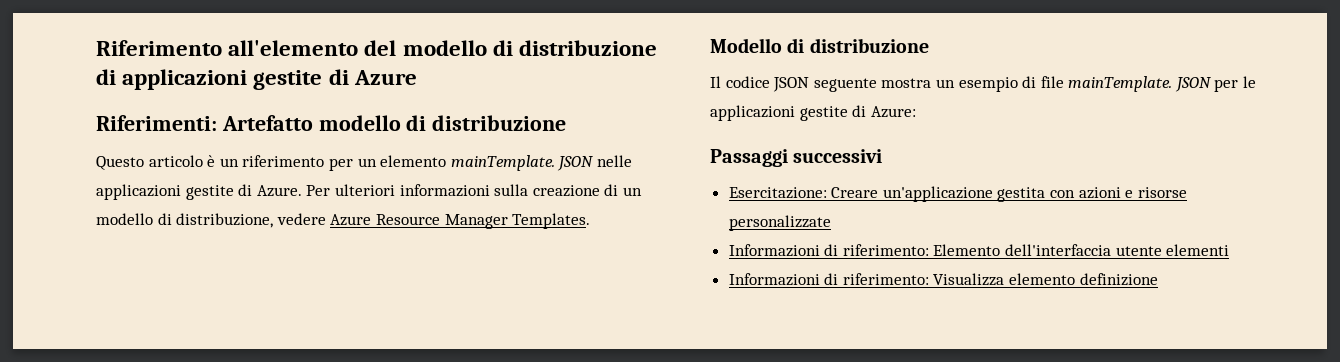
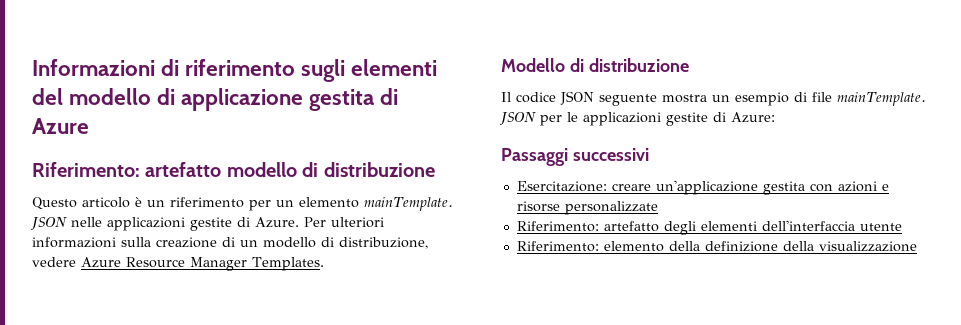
[96,40,658,56] [96,69,323,90] Riferimento all'elemento del modello di distribuzione di applicazioni gestite -> [32,59,438,82] [32,88,375,111] Informazioni di riferimento sugli elementi del modello di applicazione gestita
[96,115,313,131] Riferimenti: Artefatto -> [32,162,222,177] Riferimento: artefatto
[831,187,879,198] Creare -> [611,183,651,191] creare
[728,244,1230,257] [728,273,1158,286] Informazioni di riferimento: Elemento dell'interfaccia utente elementi // Informazioni di riferimento: Visualizza elemento definizione -> [516,220,902,235] [516,241,917,252] Riferimento: artefatto degli elementi dell'interfaccia utente // Riferimento: elemento della definizione della visualizzazione

